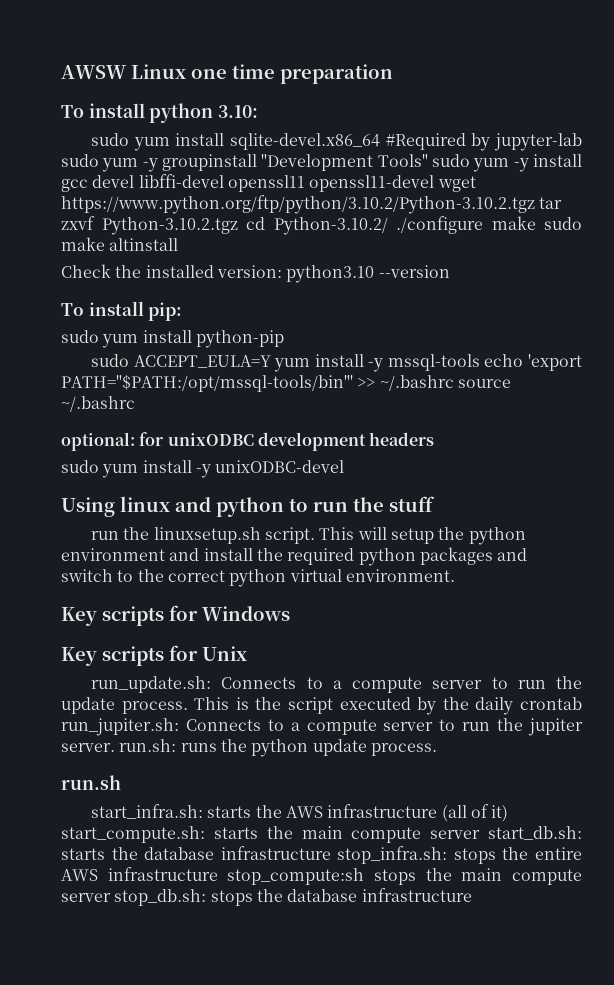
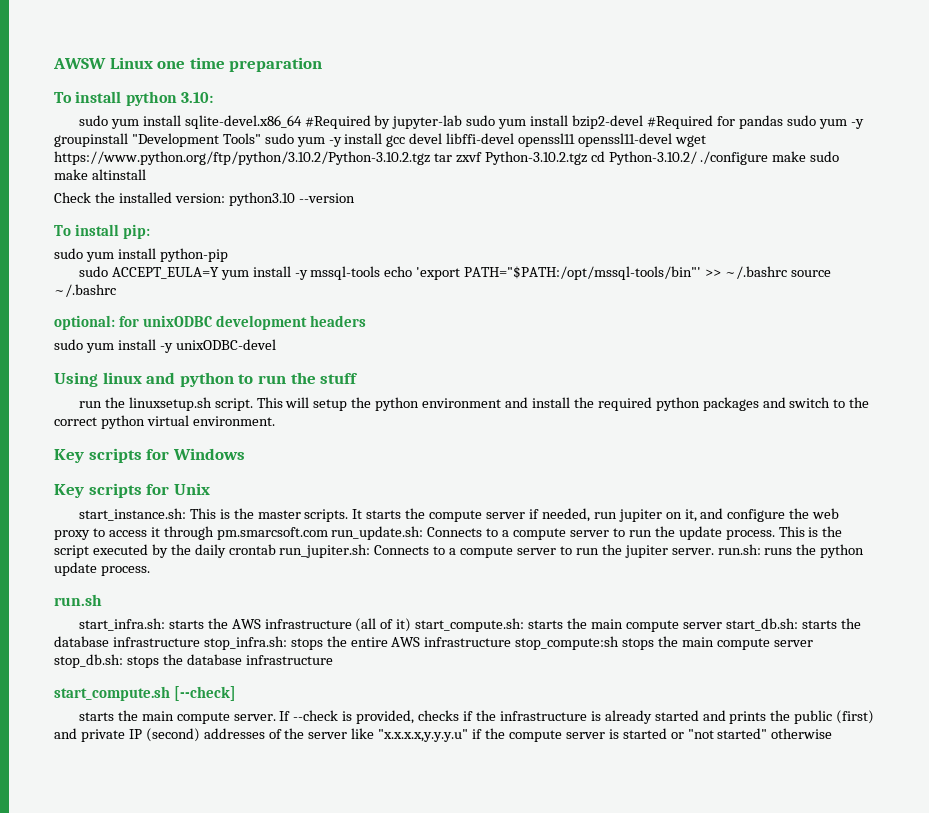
(139, 165) none -> [530,115,847,129] install bzip2-devel #Required for pandas sudo yum
(247, 653) none -> [78,508,840,522] [54,526,328,540] start_instance.sh: This is the master scripts. It starts the compute server if needed, run jupiter on it, and configure the web proxy to access it through pm.smarcsoft.com
(472, 895) none -> [54,686,237,701] [78,710,875,724] [54,728,833,742] // start_compute.sh [--check] // starts the main compute server. If --check is provided, checks if the infrastructure is already started and prints the public (first) and private IP (second) addresses of the server like "x.x.x.x,y.y.y.u" if the compute server is started or "not started" otherwise

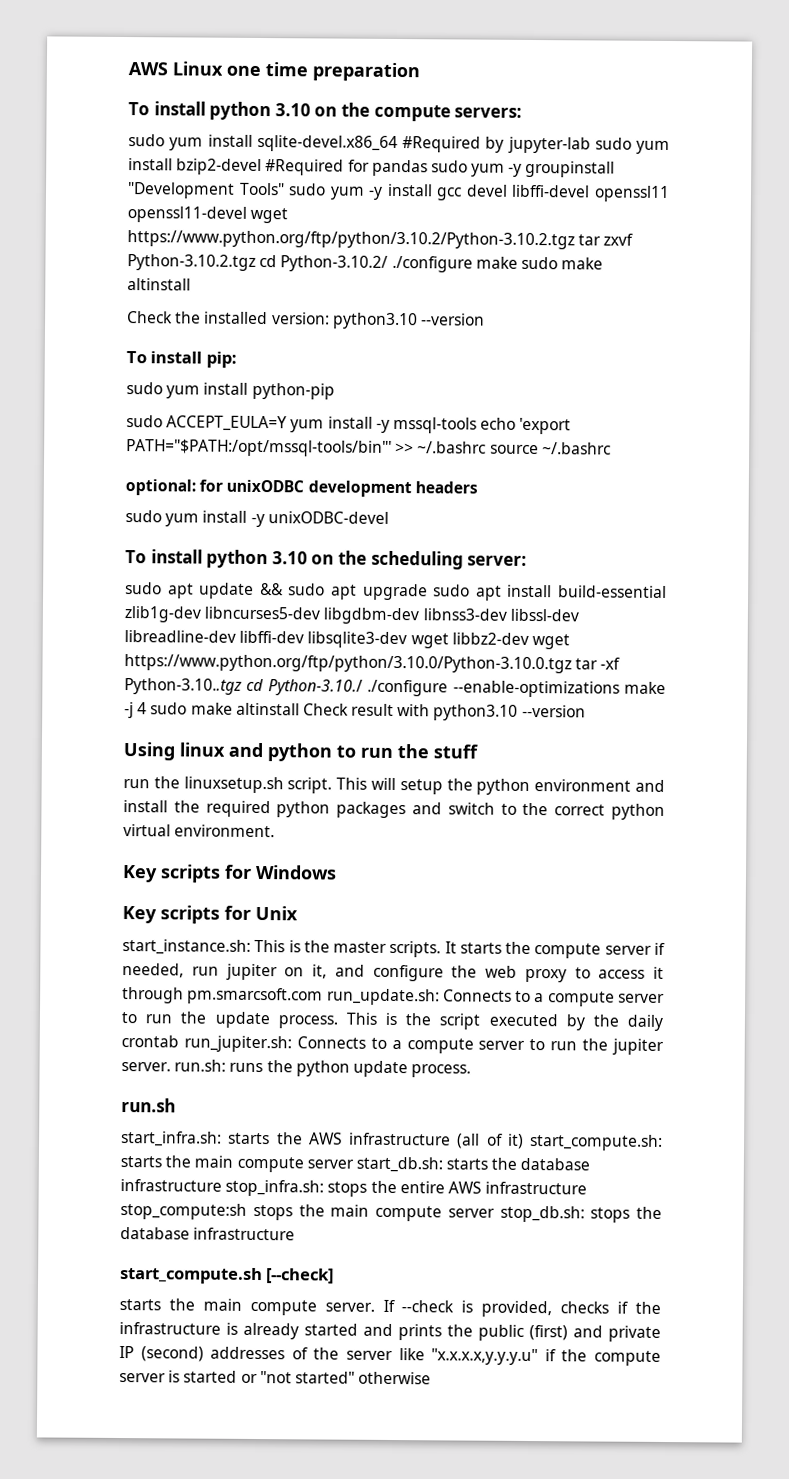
[53,58,106,69] AWSW -> [128,62,168,76] AWS
[180,92,213,103] 3.10: -> [274,102,523,122] 3.10 on the compute servers:
(276, 344) none -> [125,549,528,570] [125,582,667,601] [124,606,579,625] [124,630,570,650] [124,654,621,674] [124,678,667,698] [124,702,586,721] // To install python 3.10 on the scheduling server: // sudo apt update && sudo apt upgrade sudo apt install build-essential zlib1g-dev libncurses5-dev libgdbm-dev libnss3-dev libssl-dev libreadline-dev libffi-dev libsqlite3-dev wget libbz2-dev wget https://www.python.org/ftp/python/3.10.0/Python-3.10.0.tgz tar -xf Python-3.10..tgz cd Python-3.10./ ./configure --enable-optimizations make -j 4 sudo make altinstall Check result with python3.10 --version

